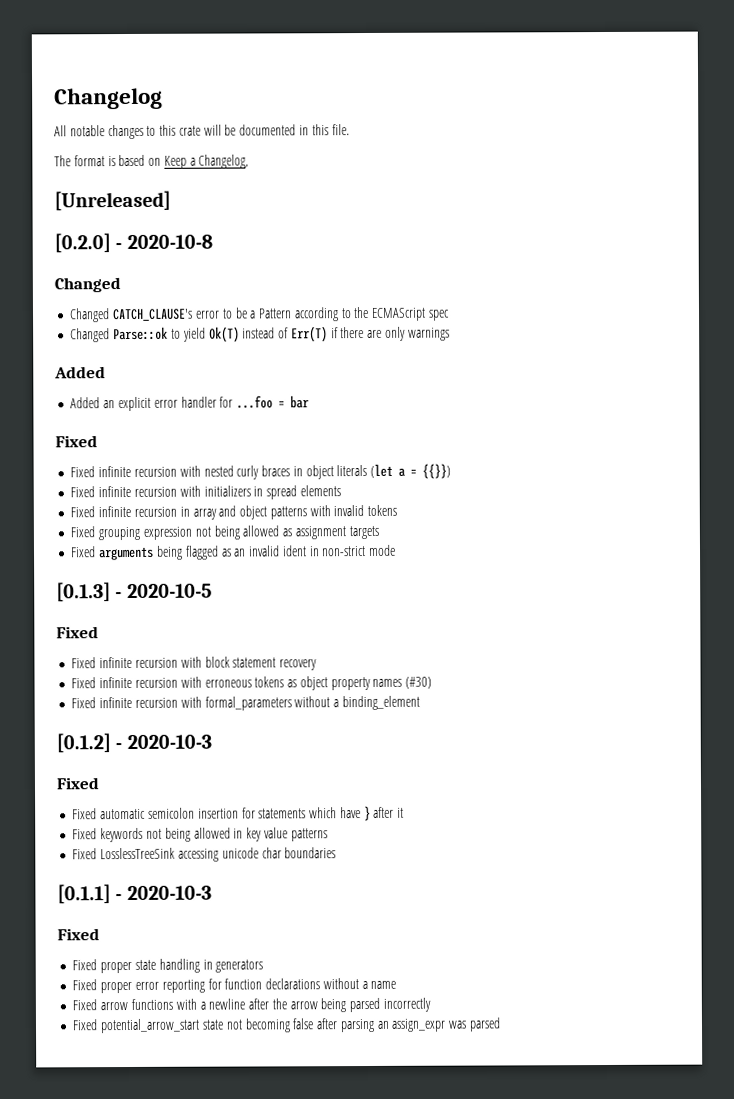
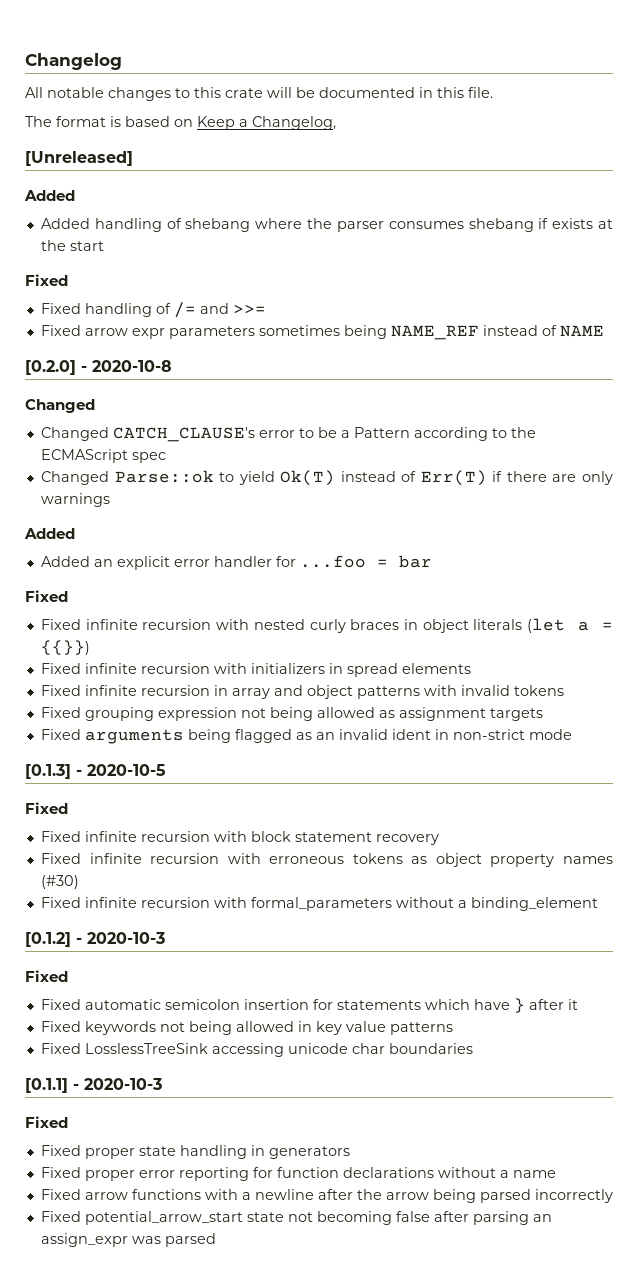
(171, 200) none -> [24,190,75,201] [40,218,613,232] [40,240,104,251] [25,274,68,286] [40,302,266,318] [40,325,604,340] // Added // Added handling of shebang where the parser consumes shebang if exists at the start // Fixed // Fixed handling of /= and >>= // Fixed arrow expr parameters sometimes being NAME_REF instead of NAME

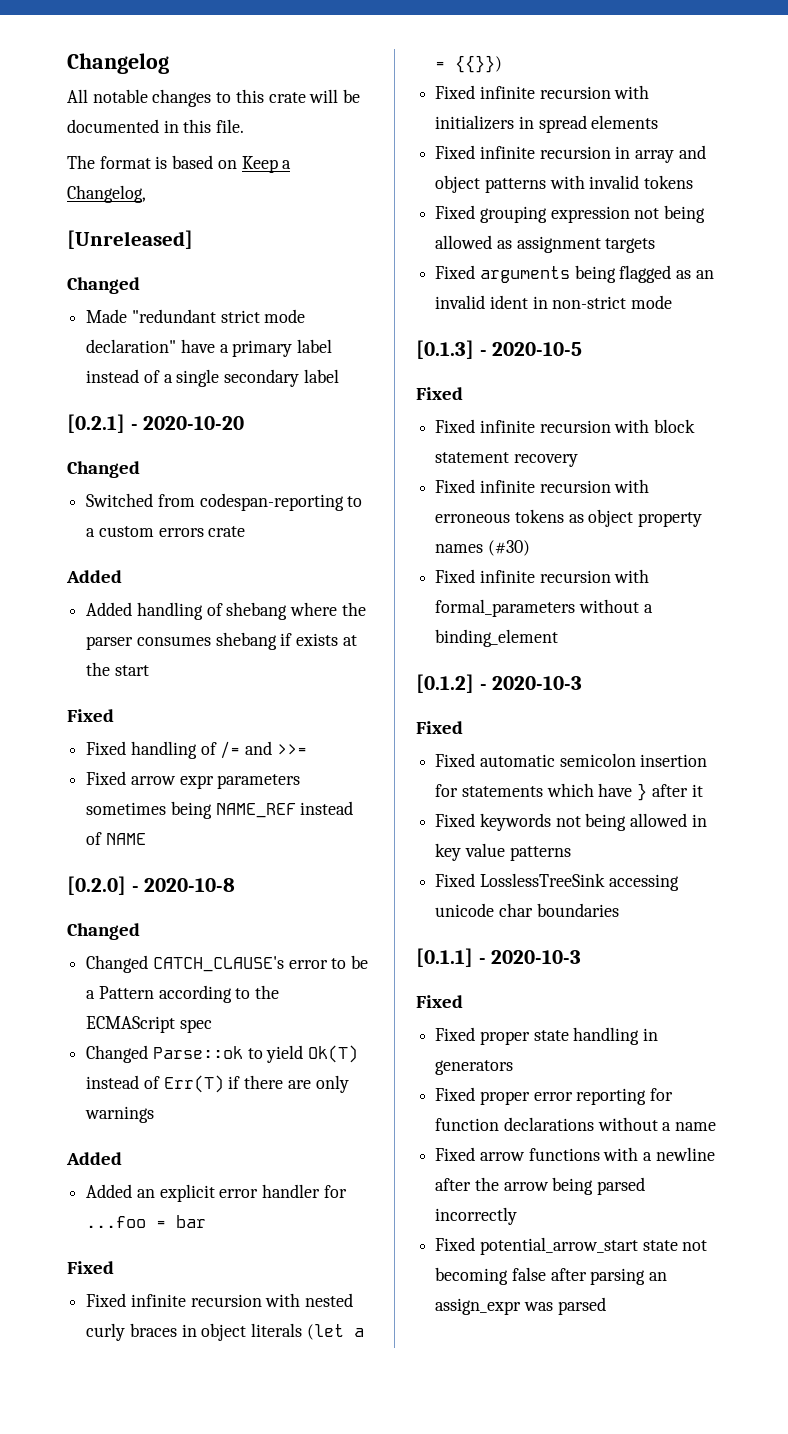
(133, 158) none -> [67,277,140,294] [86,309,306,323] [86,339,333,357] [86,369,339,387] [67,414,245,433] [67,461,140,478] [86,493,363,511] [86,526,246,537] // Changed // Made "redundant strict mode declaration" have a primary label instead of a single secondary label // [0.2.1] - 2020-10-20 // Changed // Switched from codespan-reporting to a custom errors crate

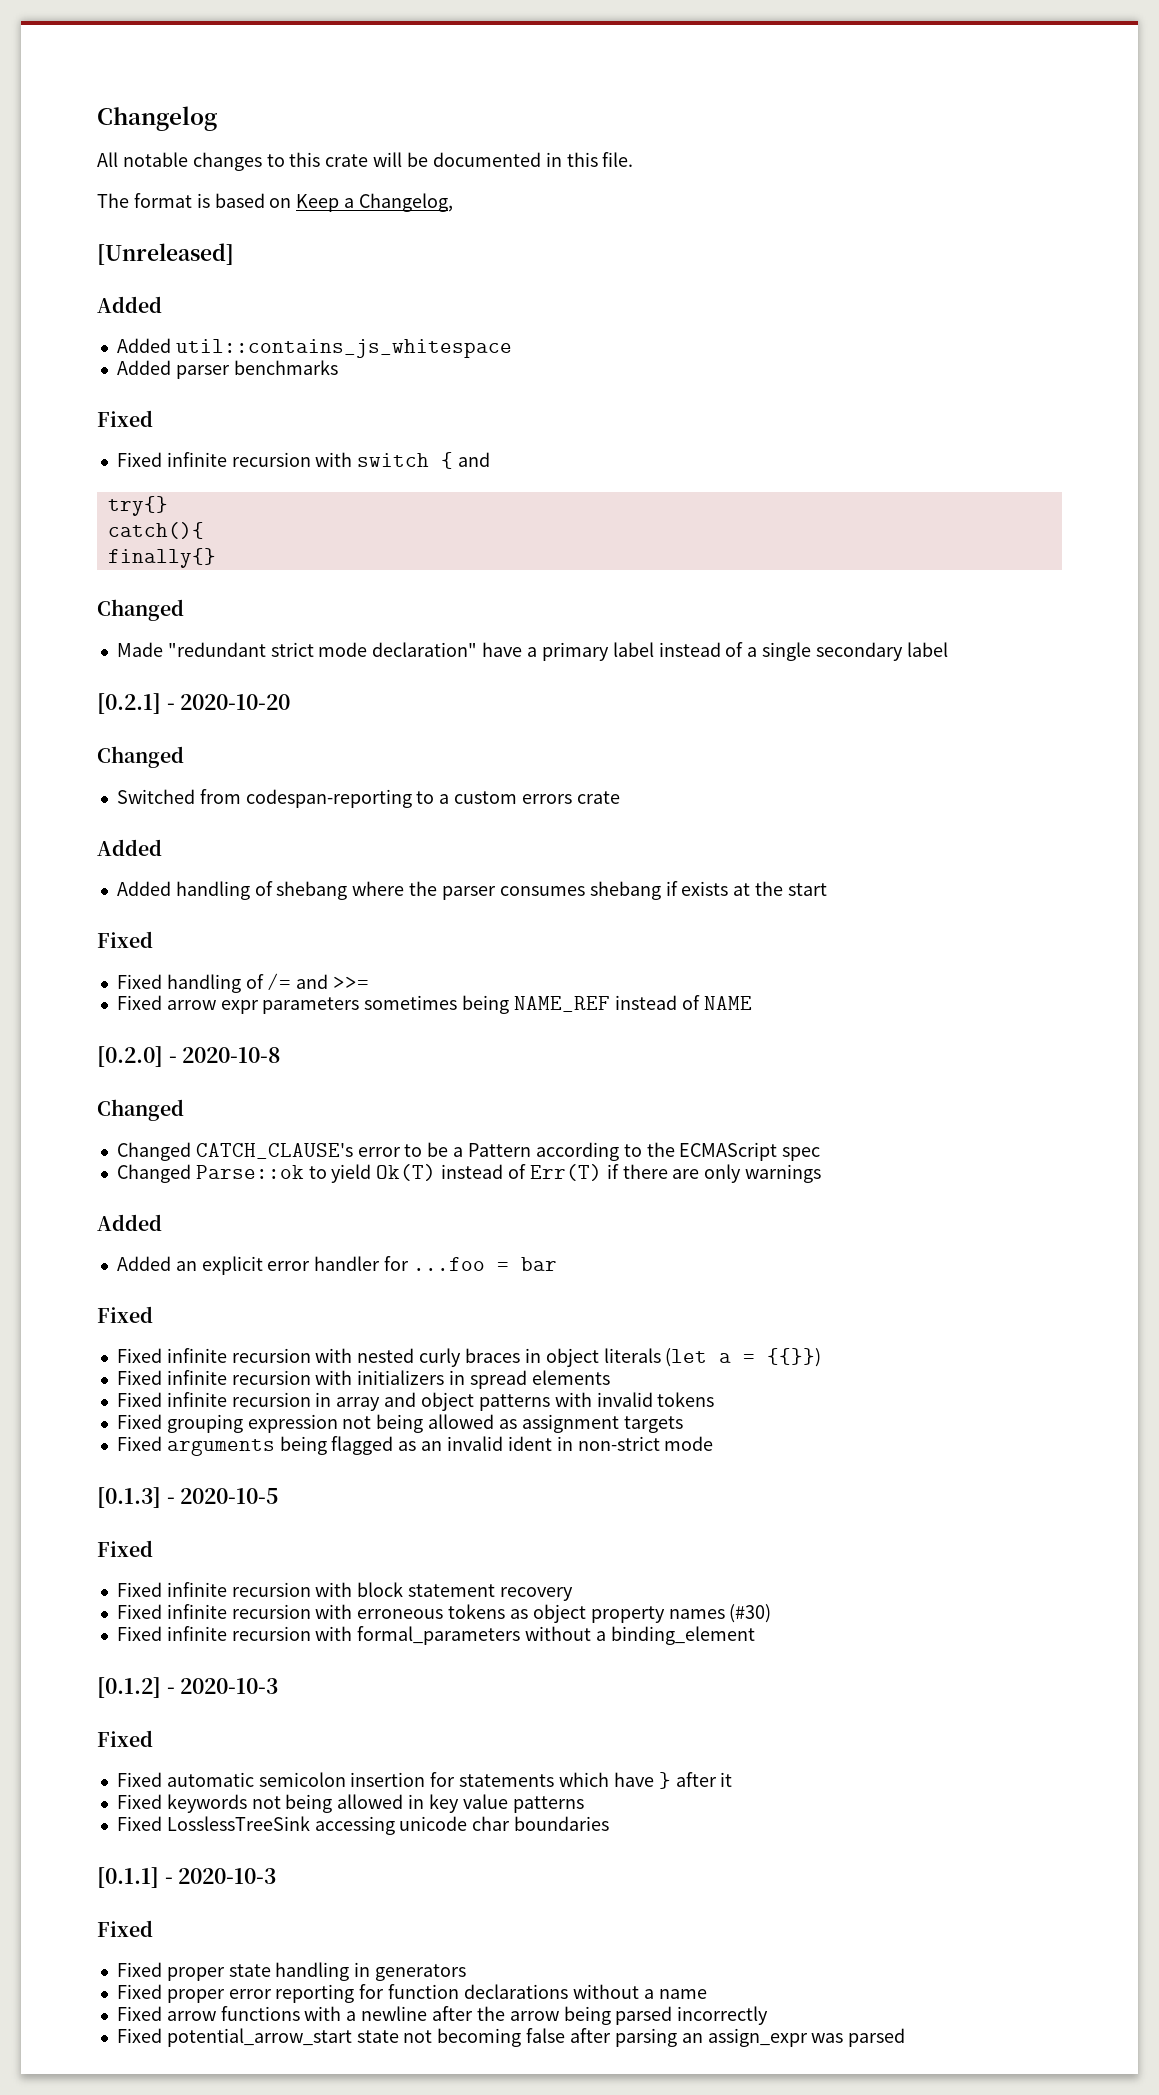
(193, 239) none -> [97,296,162,313] [116,338,512,358] [116,360,338,379] [97,410,153,427] [116,452,491,469] [107,496,168,516] [107,522,204,539] [107,548,216,568] // Added // Added util::contains_js_whitespace // Added parser benchmarks // Fixed // Fixed infinite recursion with switch { and // try{} // catch(){ // finally{}

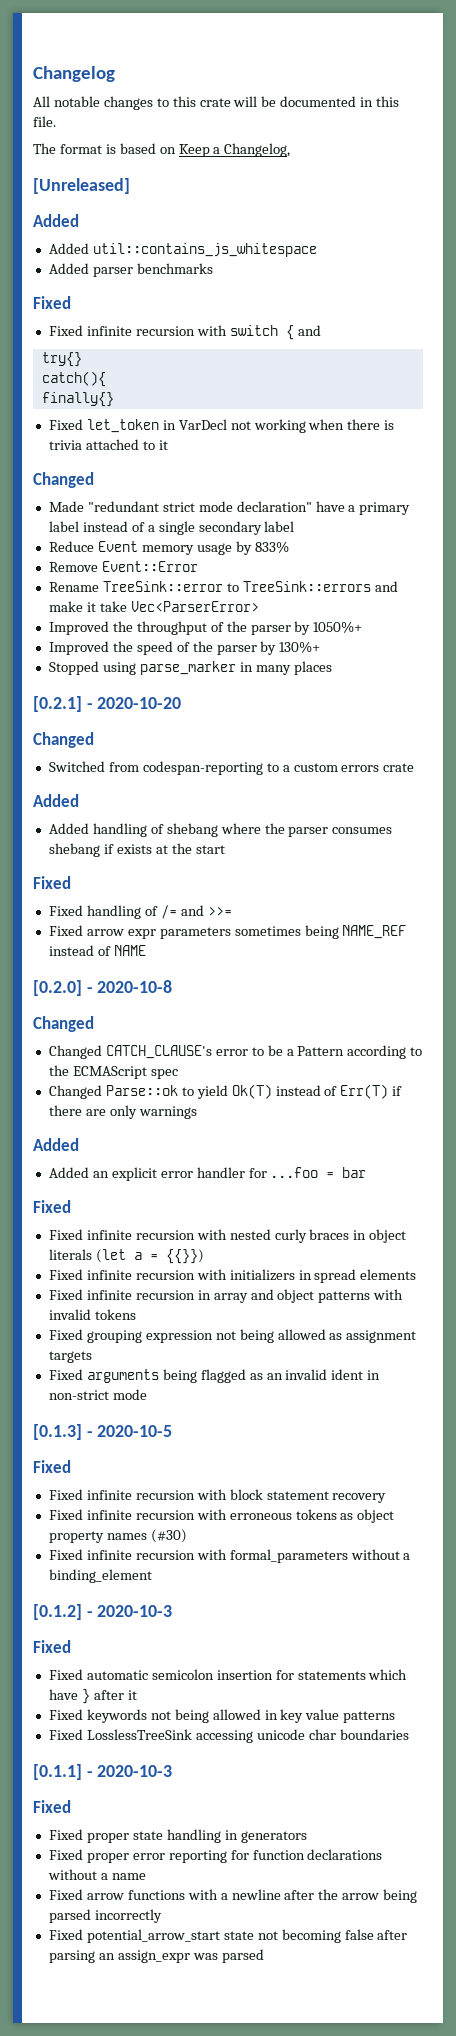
(216, 558) none -> [48,419,395,433] [48,439,168,450] // Fixed let_token in VarDecl not working when there is trivia attached to it
(948, 649) none -> [48,541,289,555] [48,561,198,572] [48,581,398,592] [48,601,259,612] [48,621,363,635] [48,641,321,655] [48,661,332,675] // Reduce Event memory usage by 833% // Remove Event::Error // Rename TreeSink::error to TreeSink::errors and make it take Vec<ParserError> // Improved the throughput of the parser by 1050%+ // Improved the speed of the parser by 130%+ // Stopped using parse_marker in many places

